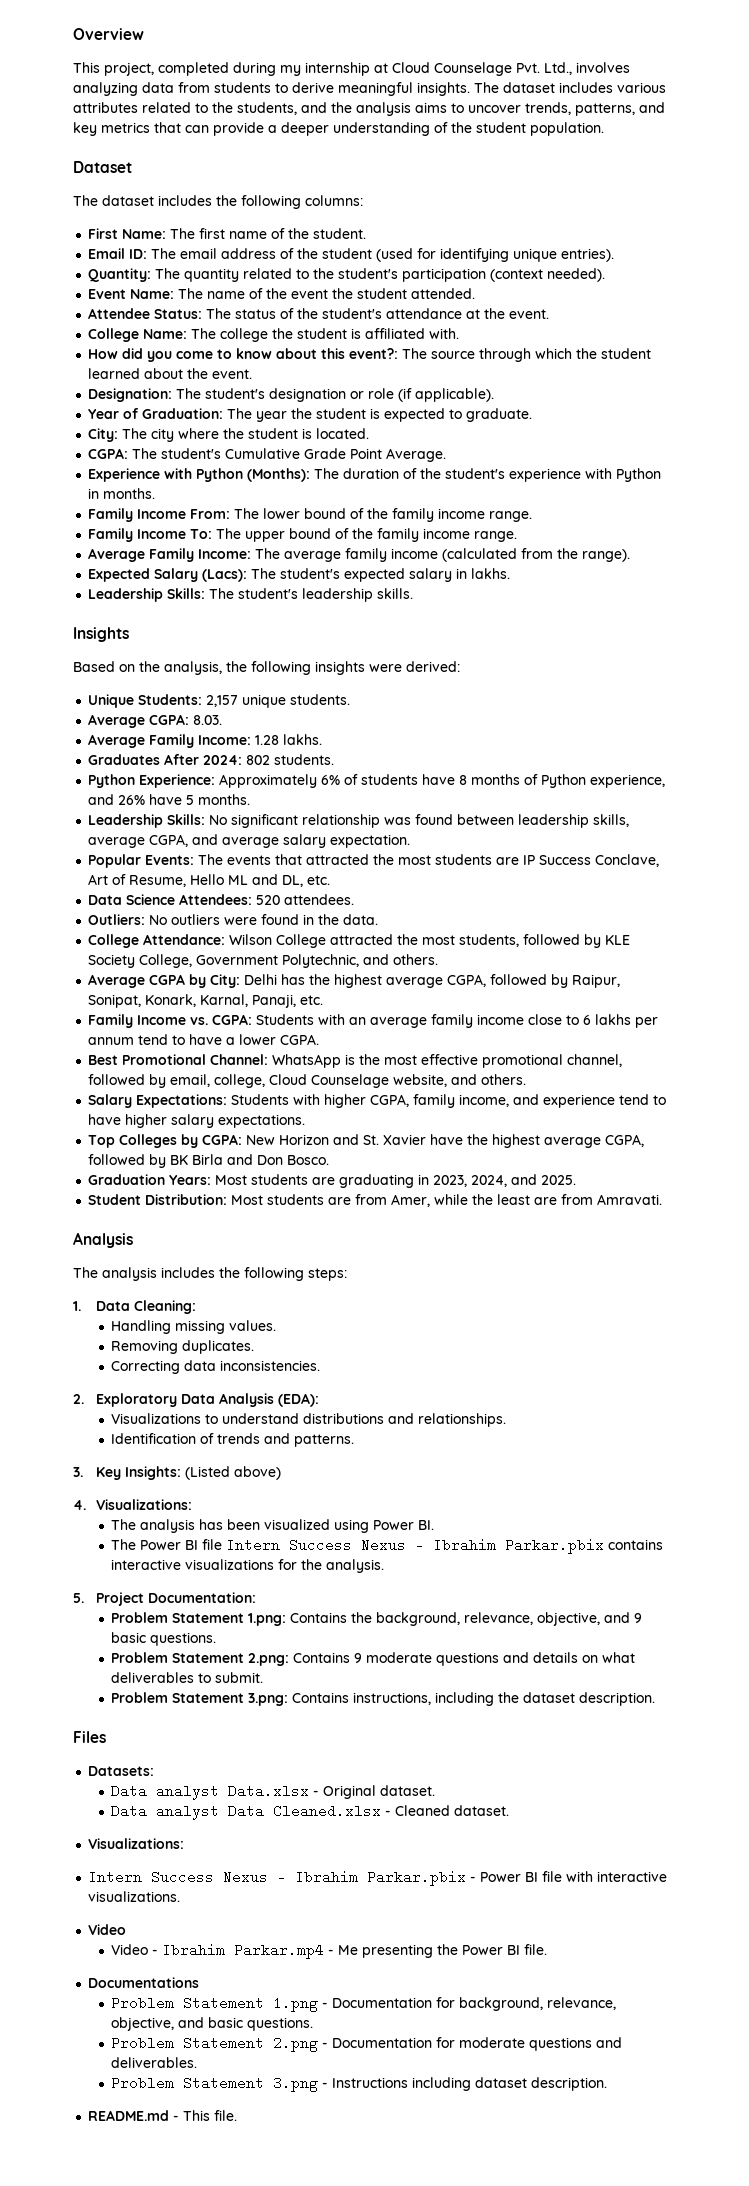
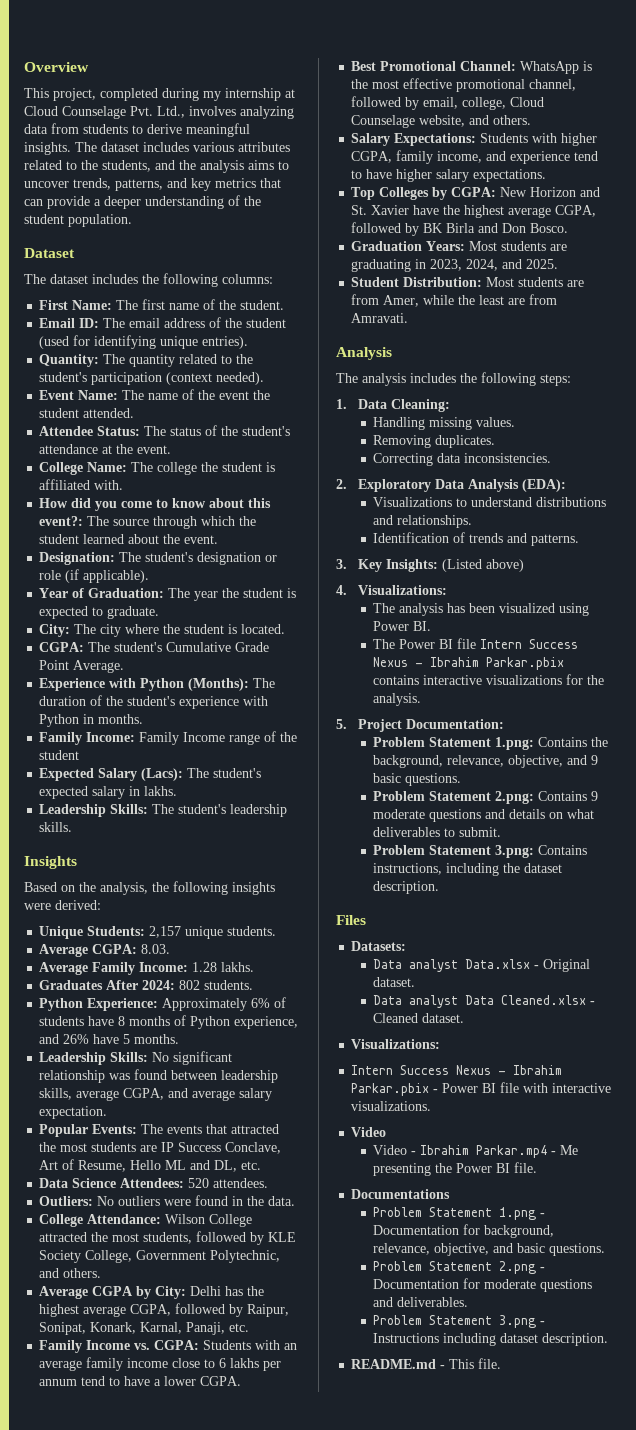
[137,508,533,522] [88,528,518,542] [88,548,631,562] Income From: The lower bound of the family income range. // Family Income To: The upper bound of the family income range. // Average Family Income: The average family income (calculated from the range). -> [86,731,298,745] [39,750,80,760] Income: Family Income range of the student

